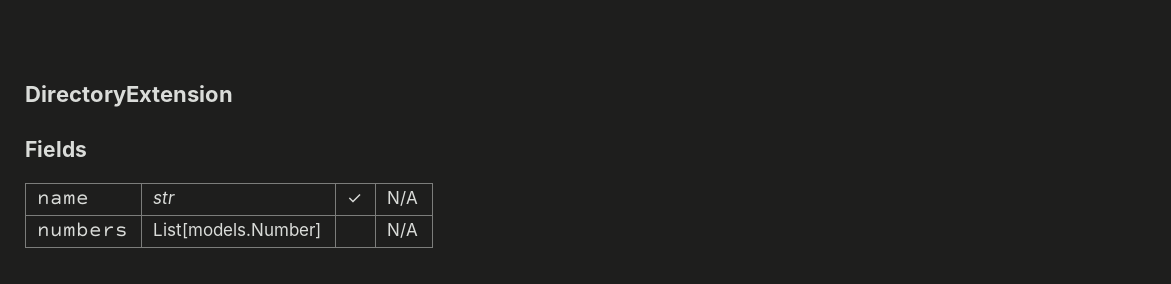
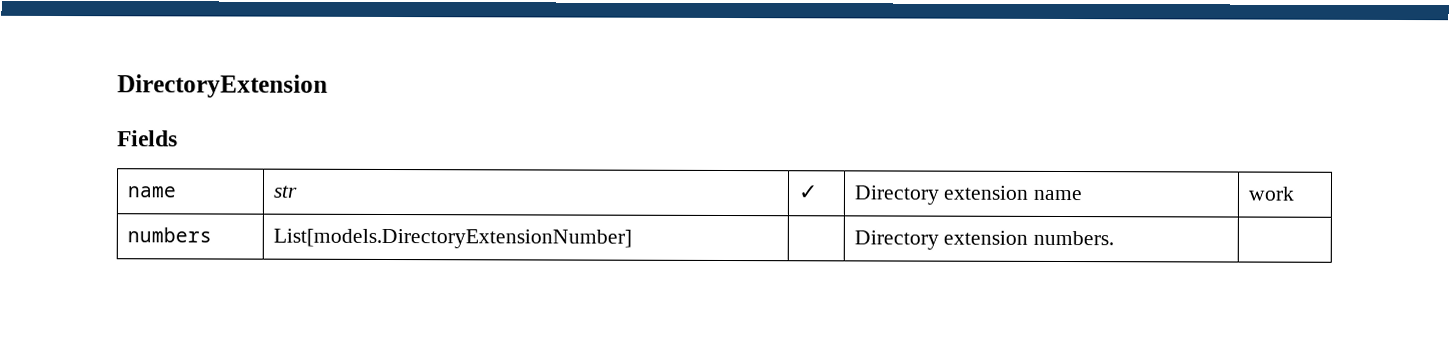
[387,191,419,206] [37,222,129,237] [153,222,322,239] [387,223,419,238] N/A // numbers | List[models.Number] | | N/A -> [853,185,1083,205] [1247,186,1294,201] [126,227,212,243] [272,228,632,249] [853,230,1115,250] Directory extension name | work // numbers | List[models.DirectoryExtensionNumber] | | Directory extension numbers. |

